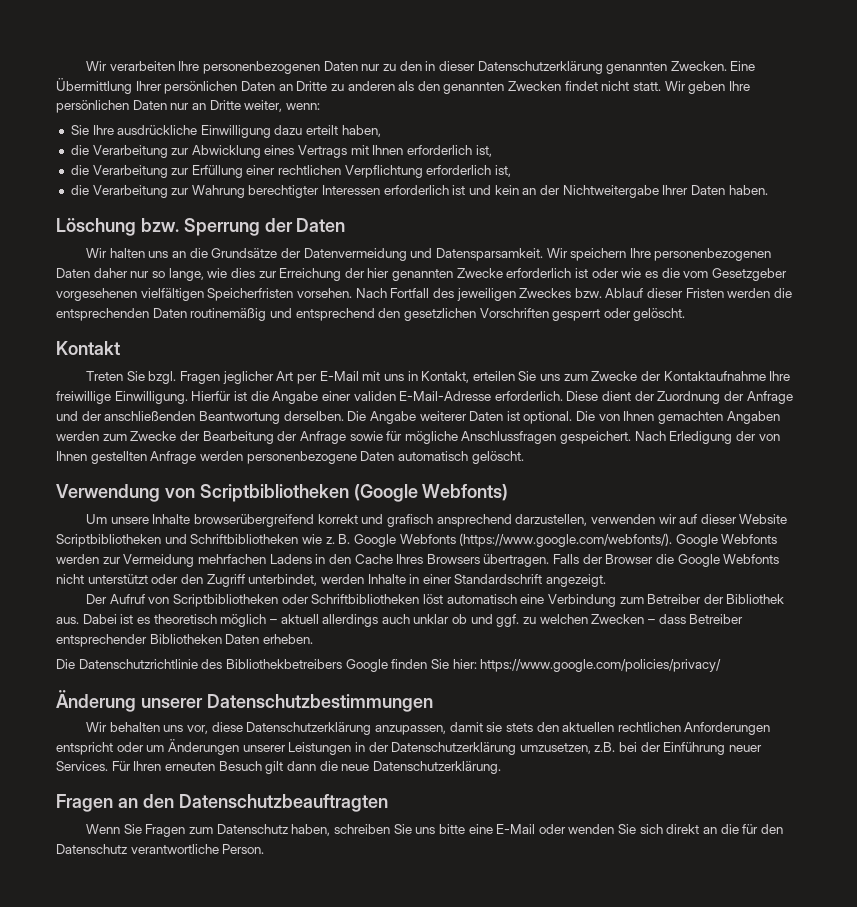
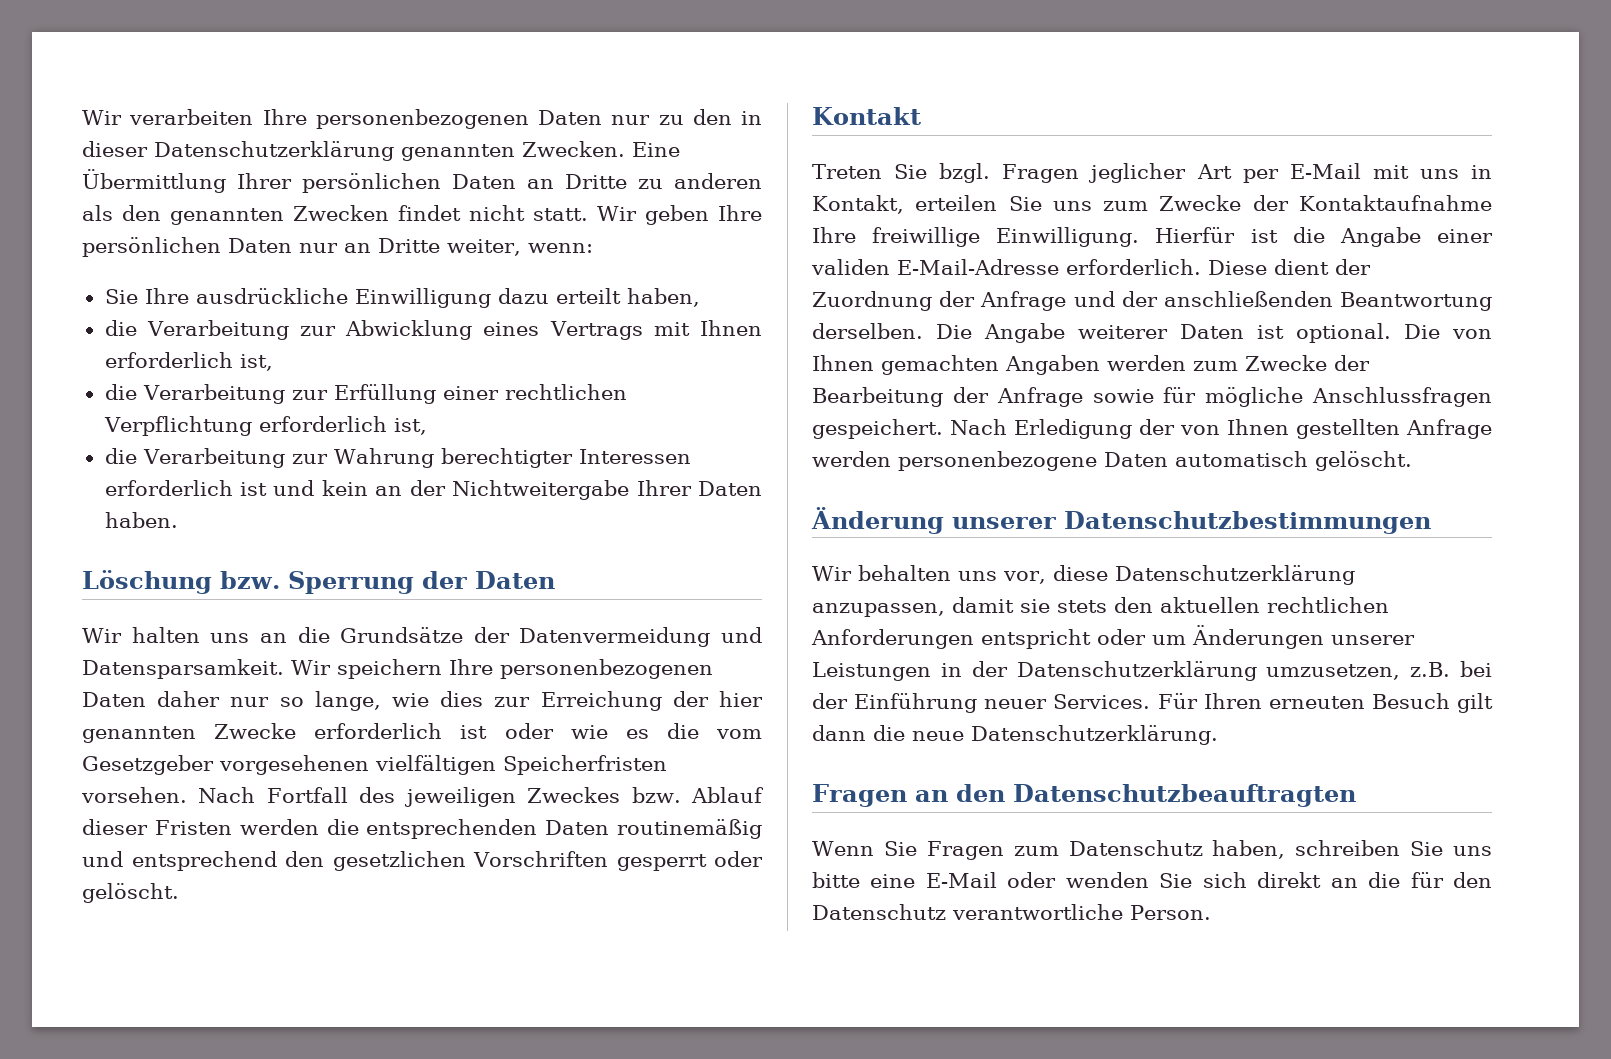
[56,484,509,502] [86,514,788,527] [56,533,778,547] [56,554,780,567] [56,574,607,587] [86,594,785,607] [56,614,744,627] [56,634,313,647] [56,659,722,672] // Verwendung von Scriptbibliotheken (Google Webfonts) // Um unsere Inhalte browserübergreifend korrekt und grafisch ansprechend darzustellen, verwenden wir auf dieser Website Scriptbibliotheken und Schriftbibliotheken wie z. B. Google Webfonts (https://www.google.com/webfonts/). Google Webfonts werden zur Vermeidung mehrfachen Ladens in den Cache Ihres Browsers übertragen. Falls der Browser die Google Webfonts nicht unterstützt oder den Zugriff unterbindet, werden Inhalte in einer Standardschrift angezeigt. // Der Aufruf von Scriptbibliotheken oder Schriftbibliotheken löst automatisch eine Verbindung zum Betreiber der Bibliothek aus. Dabei ist es theoretisch möglich – aktuell allerdings auch unklar ob und ggf. zu welchen Zwecken – dass Betreiber entsprechender Bibliotheken Daten erheben. // Die Datenschutzrichtlinie des Bibliothekbetreibers Google finden Sie hier: https://www.google.com/policies/privacy/ -> (1412, 461) none

